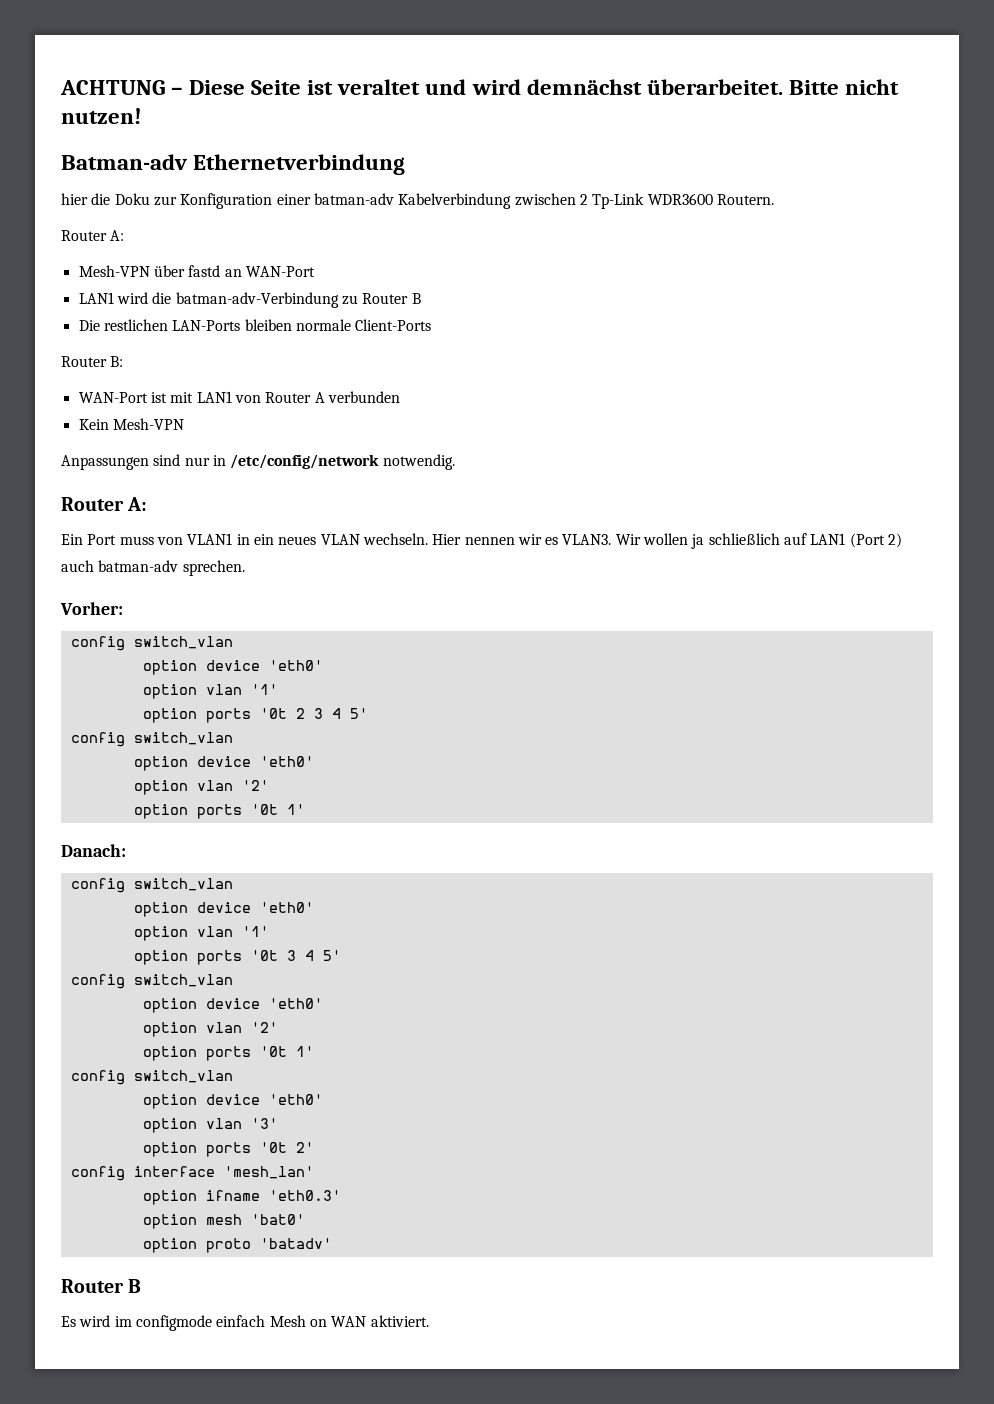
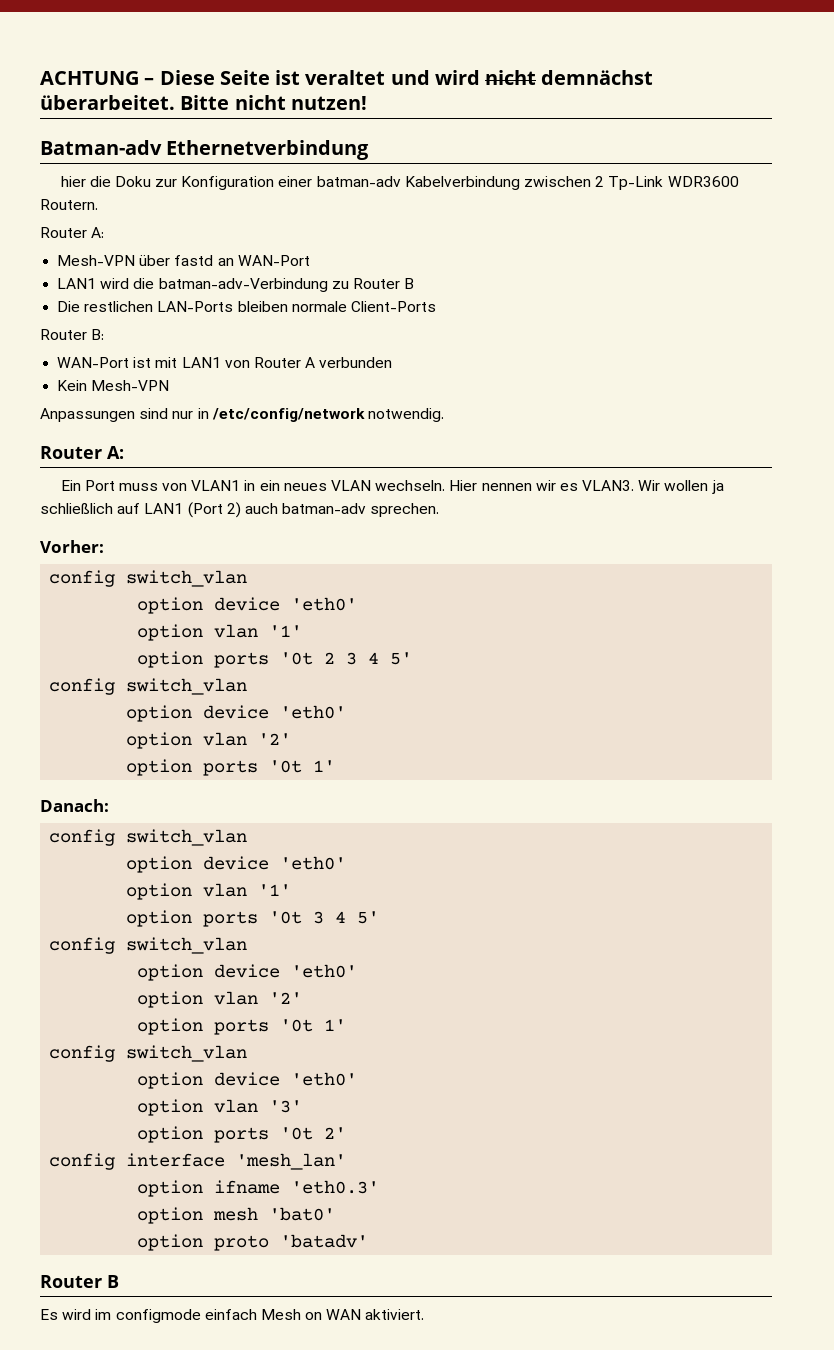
(521, 87) none -> [485,70,537,85] nicht

